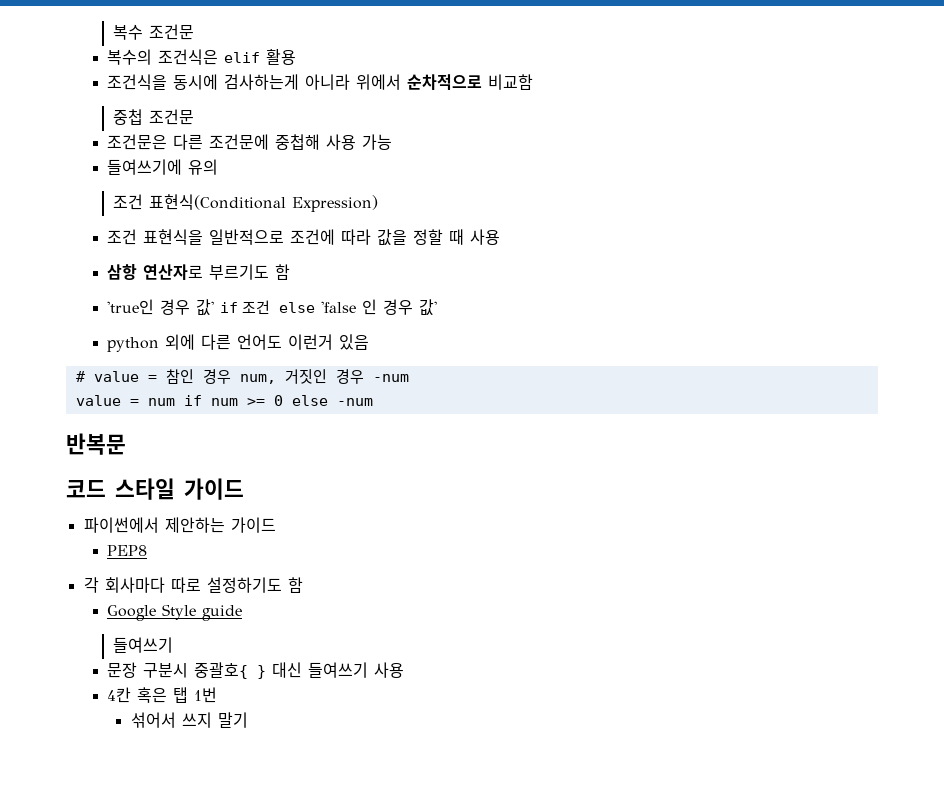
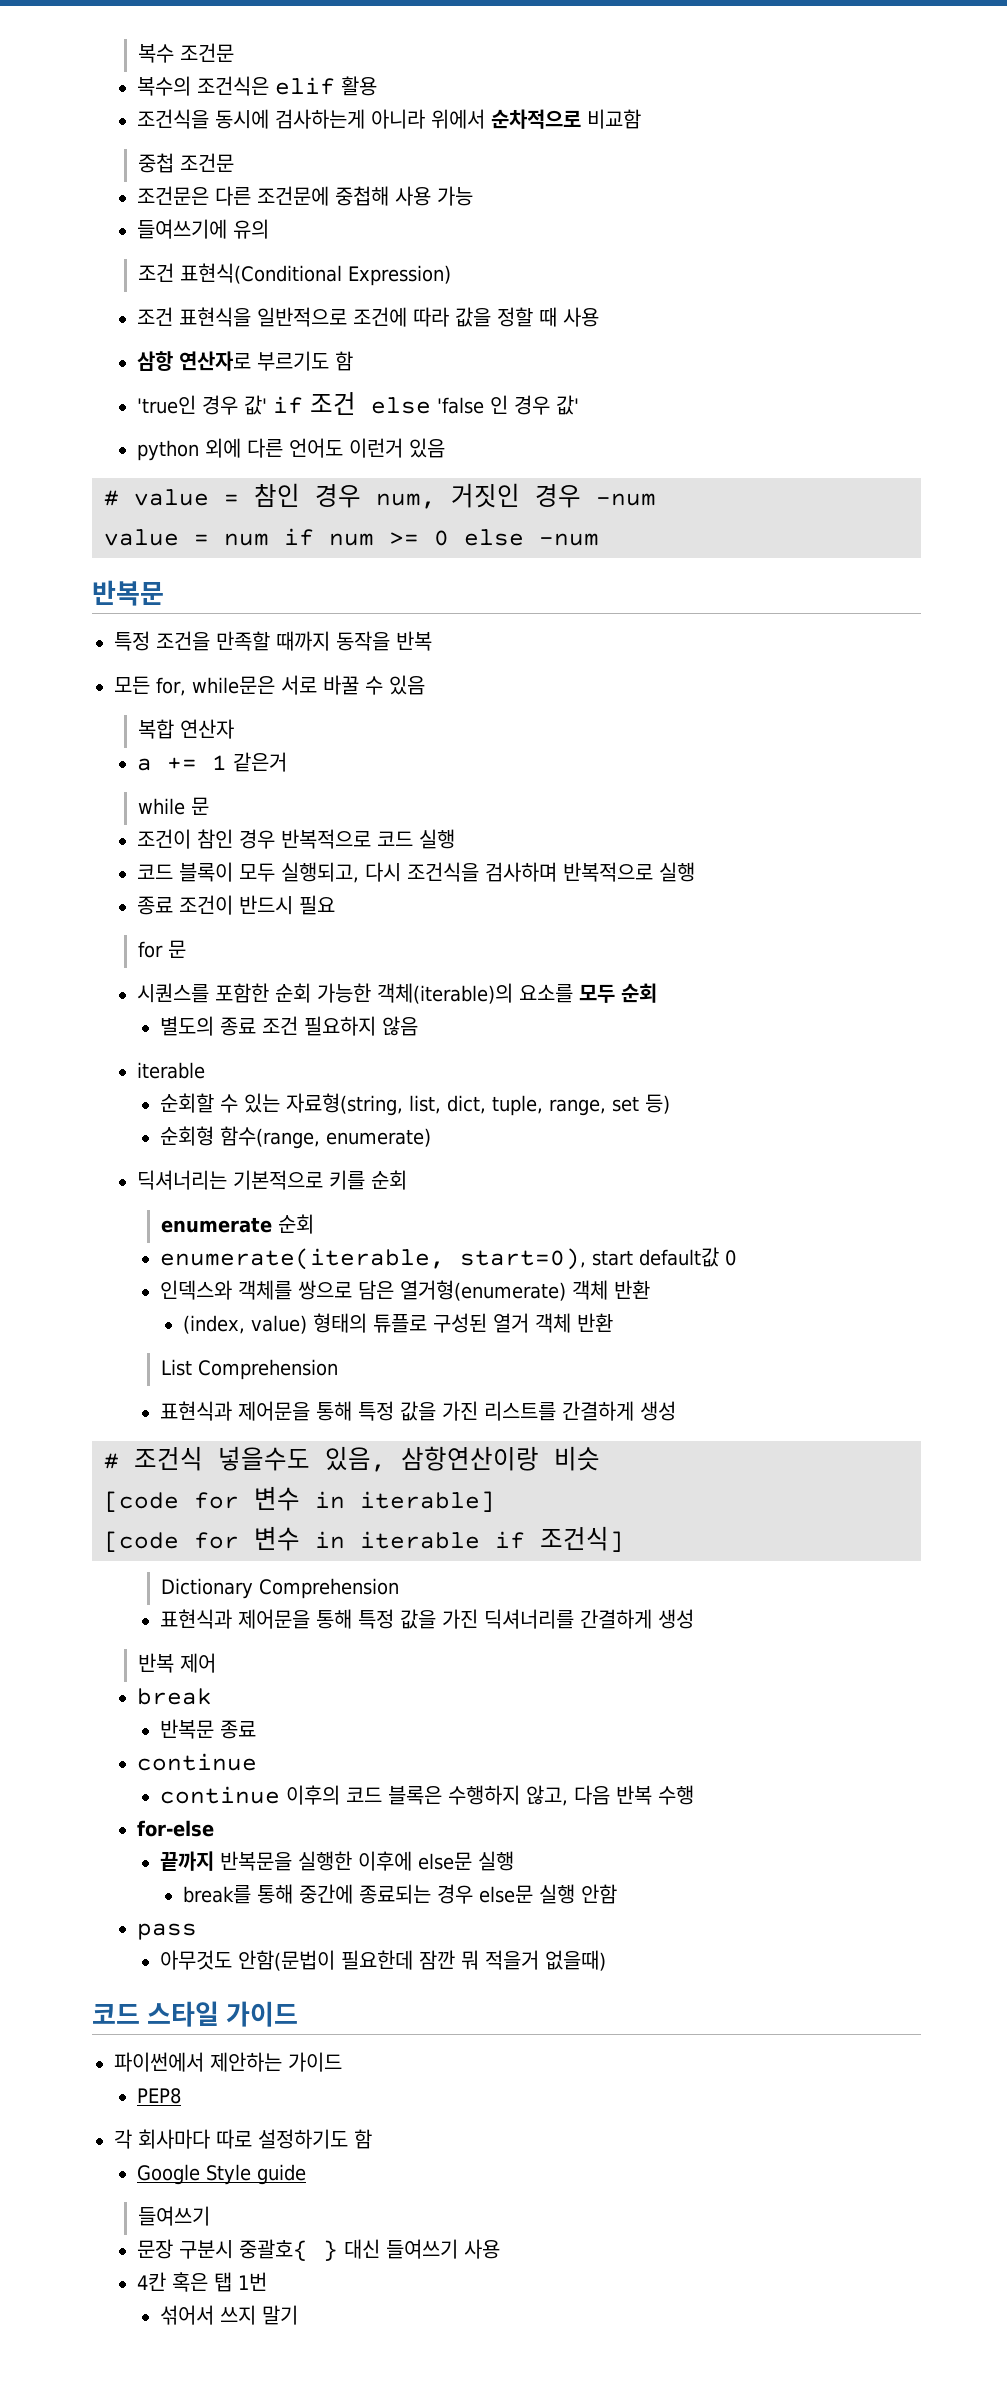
(126, 444) none -> [114,631,432,651] [114,675,425,696] [137,719,234,739] [136,752,287,772] [137,797,209,815] [136,829,455,849] [136,862,695,883] [136,895,335,915] [137,940,186,958] [136,983,657,1004] [159,1016,418,1036] [136,1062,205,1079] [159,1093,670,1116] [159,1126,431,1149] [136,1170,407,1190] [160,1214,314,1234] [159,1247,736,1270] [159,1280,650,1301] [182,1313,613,1334] [160,1359,338,1380] [159,1401,676,1421] [104,1446,600,1472] [104,1486,495,1512] [104,1526,624,1552] [160,1578,399,1599] [159,1609,694,1629] [137,1653,216,1673] [136,1688,212,1705] [159,1719,256,1739] [136,1753,257,1771] [159,1785,694,1806] [136,1820,214,1837] [159,1851,514,1871] [182,1884,617,1904] [136,1923,197,1940] [159,1950,606,1971] // 특정 조건을 만족할 때까지 동작을 반복 // 모든 for, while문은 서로 바꿀 수 있음 // 복합 연산자 // a += 1 같은거 // while 문 // 조건이 참인 경우 반복적으로 코드 실행 // 코드 블록이 모두 실행되고, 다시 조건식을 검사하며 반복적으로 실행 // 종료 조건이 반드시 필요 // for 문 // 시퀀스를 포함한 순회 가능한 객체(iterable)의 요소를 모두 순회 // 별도의 종료 조건 필요하지 않음 // iterable // 순회할 수 있는 자료형(string, list, dict, tuple, range, set 등) // 순회형 함수(range, enumerate) // 딕셔너리는 기본적으로 키를 순회 // enumerate 순회 // enumerate(iterable, start=0), start default값 0 // 인덱스와 객체를 쌍으로 담은 열거형(enumerate) 객체 반환 // (index, value) 형태의 튜플로 구성된 열거 객체 반환 // List Comprehension // 표현식과 제어문을 통해 특정 값을 가진 리스트를 간결하게 생성 // # 조건식 넣을수도 있음, 삼항연산이랑 비슷 // [code for 변수 in iterable] // [code for 변수 in iterable if 조건식] // Dictionary Comprehension // 표현식과 제어문을 통해 특정 값을 가진 딕셔너리를 간결하게 생성 // 반복 제어 // break // 반복문 종료 // continue // continue 이후의 코드 블록은 수행하지 않고, 다음 반복 수행 // for-else // 끝까지 반복문을 실행한 이후에 else문 실행 // break를 통해 중간에 종료되는 경우 else문 실행 안함 // pass // 아무것도 안함(문법이 필요한데 잠깐 뭐 적을거 없을때)

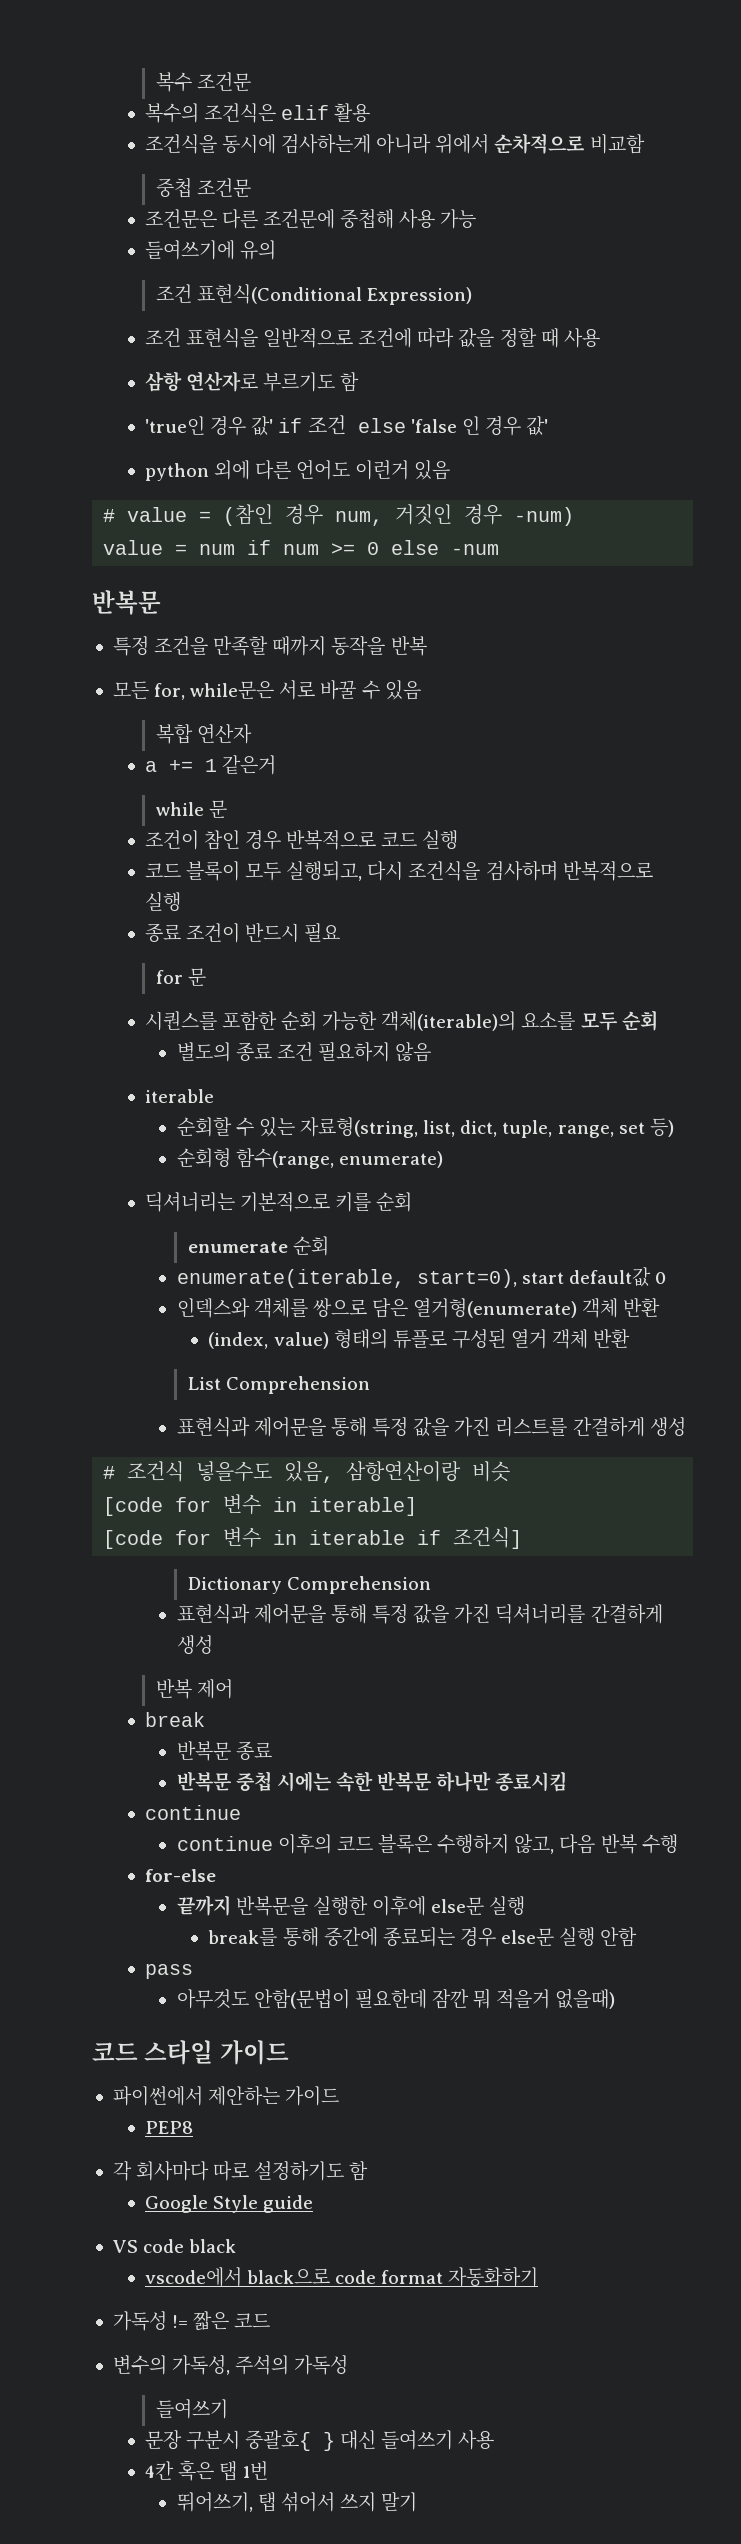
[254,483,300,507] 참인 -> [223,504,274,526] (참인
[596,493,656,506] -num -> [514,507,575,526] -num)
(256, 1729) none -> [176,1771,568,1792] // 반복문 중첩 시에는 속한 반복문 하나만 종료시킴
(306, 2174) none -> [112,2239,237,2253] [144,2267,539,2287] [112,2311,271,2331] [112,2355,349,2375] // VS code black // vscode에서 black으로 code format 자동화하기 // 가독성 != 짧은 코드 // 변수의 가독성, 주석의 가독성
(267, 2281) none -> [176,2492,276,2512] 뛰어쓰기, 탭

